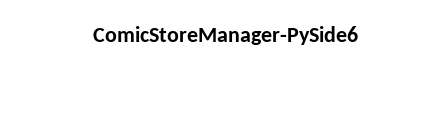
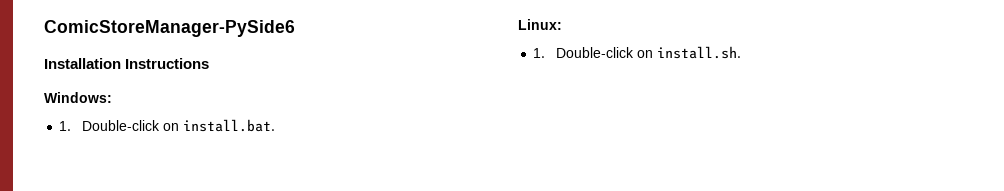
(358, 35) none -> [44,58,210,69] [44,92,112,103] [59,119,275,132] [518,19,562,30] [533,46,741,59] // Installation Instructions // Windows: // 1. Double-click on install.bat. // Linux: // 1. Double-click on install.sh.

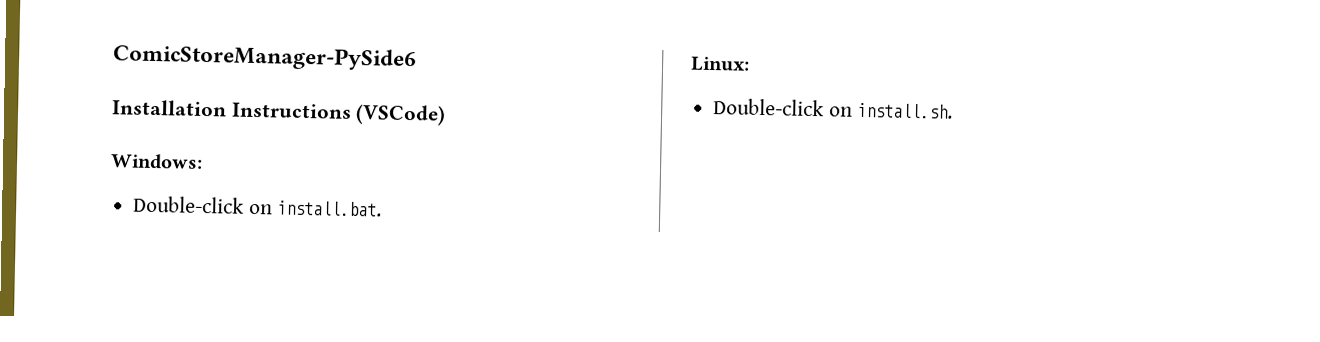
(210, 63) none -> [355,103,447,126] (VSCode)
[59,121,72,131] 1. -> (203, 161) none
[533,48,546,58] 1. -> (750, 64) none

